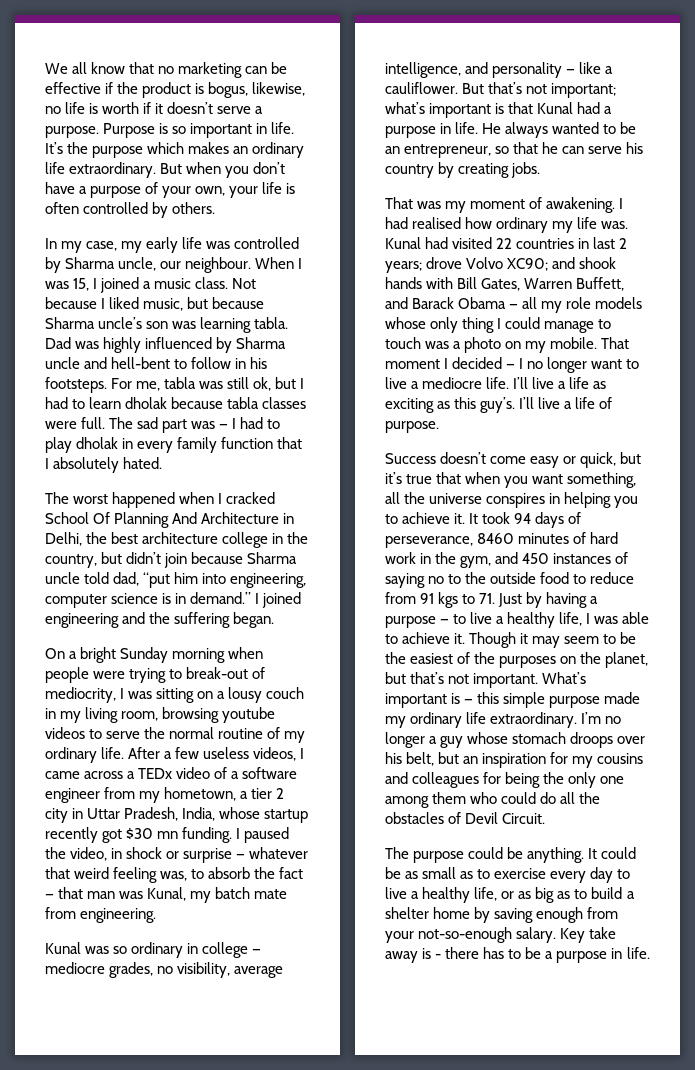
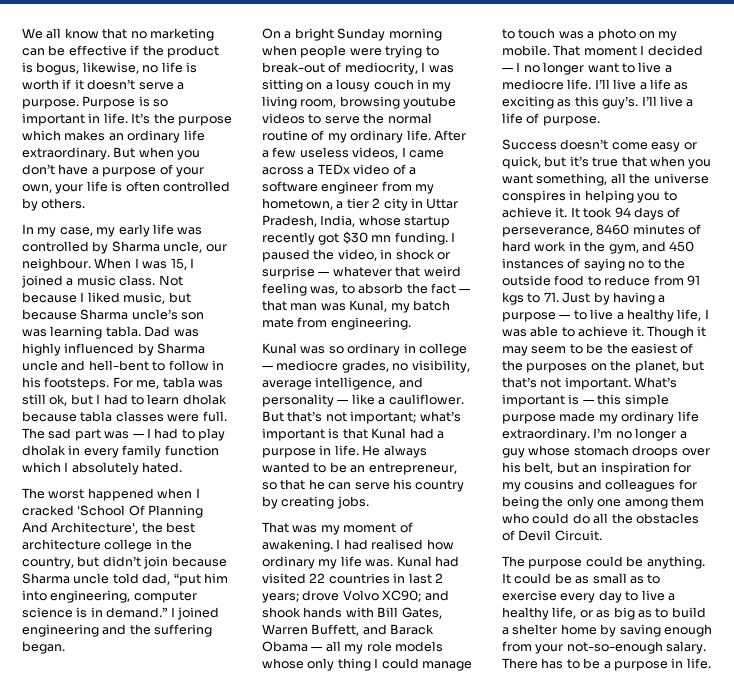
[277,437,303,449] that -> [22,462,61,473] which
[45,512,89,524] School -> [77,505,126,516] 'School
[201,512,295,524] [45,532,82,546] Architecture in Delhi, -> [51,522,139,534] Architecture',
[560,927,617,943] [385,947,480,963] Key take away is - there -> [502,658,538,669] There

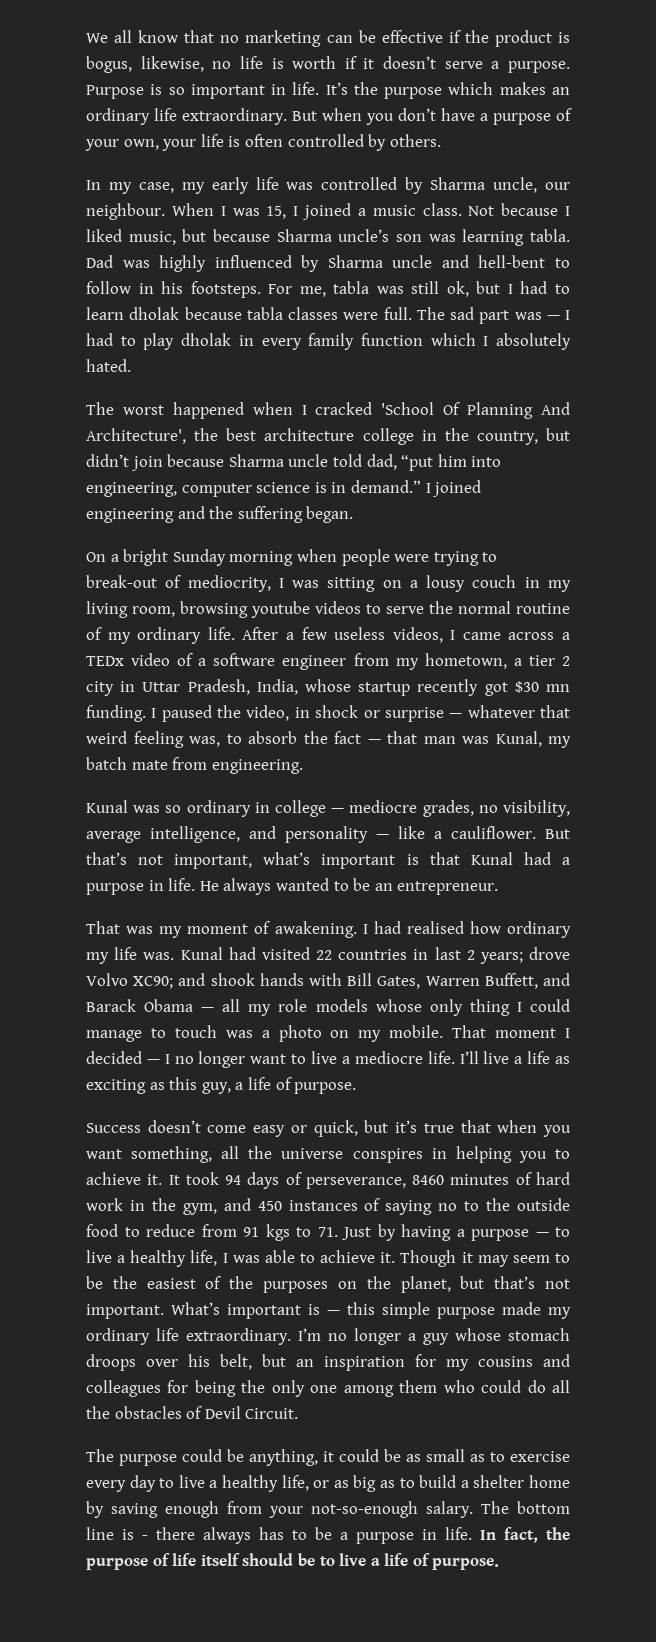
[350,411,417,424] important; -> [174,854,253,869] important,
[368,463,457,475] [262,479,465,492] [262,496,369,509] entrepreneur, so that he can serve his country by creating jobs. -> [397,881,499,895] entrepreneur.
[602,96,683,109] guy’s. I’ll live -> [201,1082,231,1094] guy,
[646,556,705,569] [502,573,511,584] anything. It -> [249,1449,334,1466] anything, it
[502,658,538,669] There -> [481,1501,570,1514] [86,1527,251,1544] The bottom line is - there always
(711, 663) none -> [480,1527,570,1543] [86,1553,500,1570] In fact, the purpose of life itself should be to live a life of purpose.

